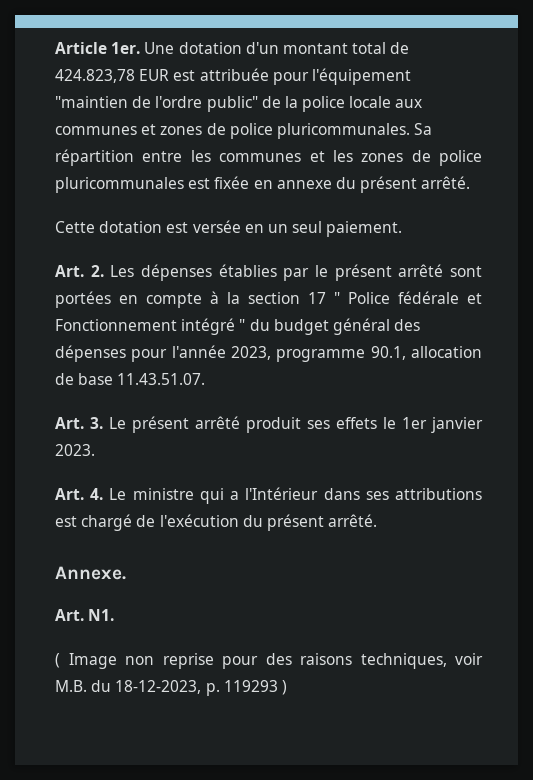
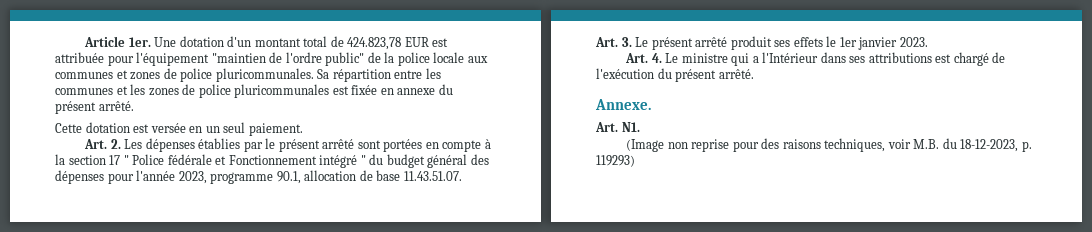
[55,653,117,669] ( Image -> [626,139,665,152] (Image
[223,680,287,695] 119293 ) -> [596,155,635,167] 119293)

